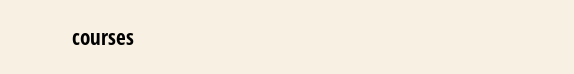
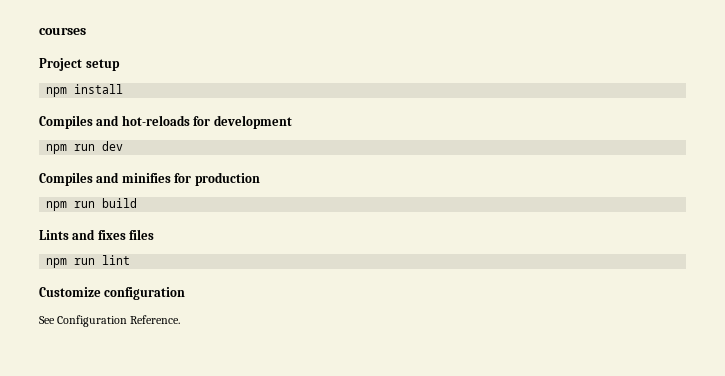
(134, 39) none -> [39,58,120,71] [46,84,124,97] [39,115,292,129] [46,141,124,154] [39,172,260,186] [46,198,138,211] [39,229,155,240] [46,255,131,268] [39,287,186,300] [39,315,181,327] // Project setup // npm install // Compiles and hot-reloads for development // npm run dev // Compiles and minifies for production // npm run build // Lints and fixes files // npm run lint // Customize configuration // See Configuration Reference.

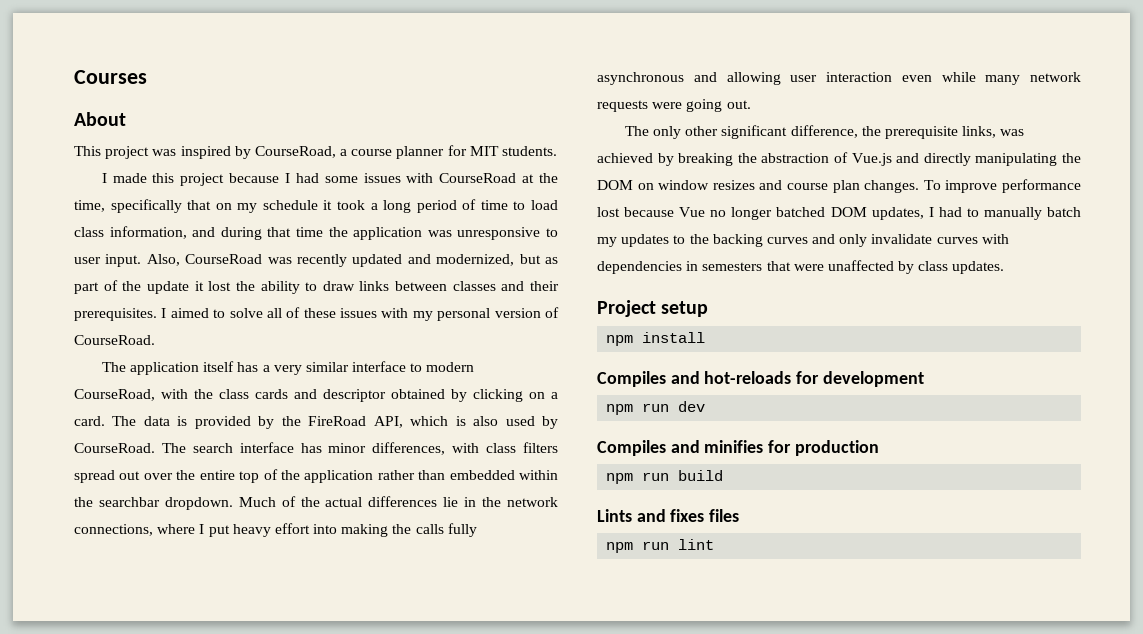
[39,27,86,35] courses -> [74,70,147,84] [74,112,126,126] [74,145,558,159] [101,173,558,186] [74,199,558,213] [74,226,558,240] [74,254,558,267] [74,280,559,294] [74,307,559,321] [74,335,155,345] [101,361,475,375] [74,389,558,402] [74,416,558,429] [74,442,559,455] [74,469,558,483] [74,496,559,510] [74,523,477,537] [597,72,1081,85] [597,99,751,112] [624,125,1025,139] [597,152,1081,166] [597,179,1081,193] [597,207,1081,220] [597,234,1009,247] [597,260,1005,274] Courses // About // This project was inspired by CourseRoad, a course planner for MIT students. // I made this project because I had some issues with CourseRoad at the time, specifically that on my schedule it took a long period of time to load class information, and during that time the application was unresponsive to user input. Also, CourseRoad was recently updated and modernized, but as part of the update it lost the ability to draw links between classes and their prerequisites. I aimed to solve all of these issues with my personal version of CourseRoad. // The application itself has a very similar interface to modern CourseRoad, with the class cards and descriptor obtained by clicking on a card. The data is provided by the FireRoad API, which is also used by CourseRoad. The search interface has minor differences, with class filters spread out over the entire top of the application rather than embedded within the searchbar dropdown. Much of the actual differences lie in the network connections, where I put heavy effort into making the calls fully asynchronous and allowing user interaction even while many network requests were going out. // The only other significant difference, the prerequisite links, was achieved by breaking the abstraction of Vue.js and directly manipulating the DOM on window resizes and course plan changes. To improve performance lost because Vue no longer batched DOM updates, I had to manually batch my updates to the backing curves and only invalidate curves with dependencies in semesters that were unaffected by class updates.
[39,287,186,300] [39,315,181,327] // Customize configuration // See Configuration Reference. -> (715, 544) none

